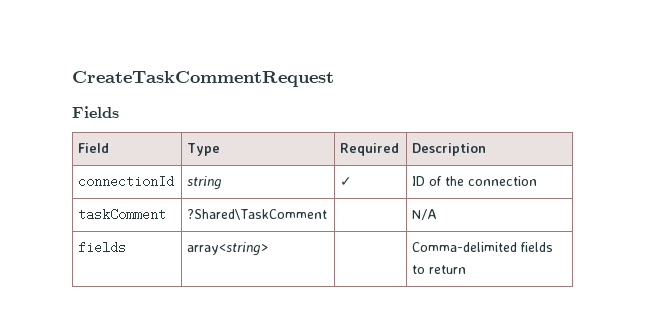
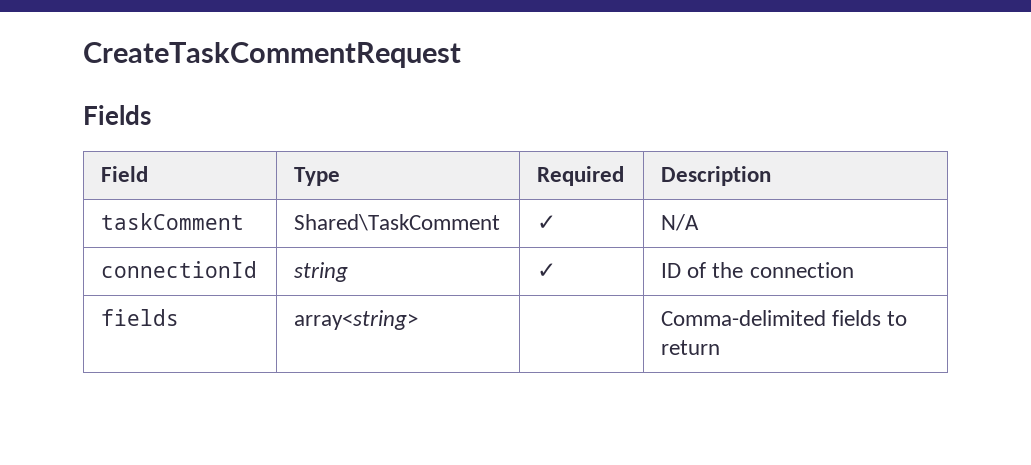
(487, 149) none -> [101,213,245,230] [294,214,501,231] [537,215,557,230] [661,214,700,231] // taskComment | Shared\TaskComment | ✓ | N/A
[78,208,167,221] [187,209,328,220] [412,209,438,220] // taskComment | ?Shared\TaskComment | | N/A -> (854, 270) none

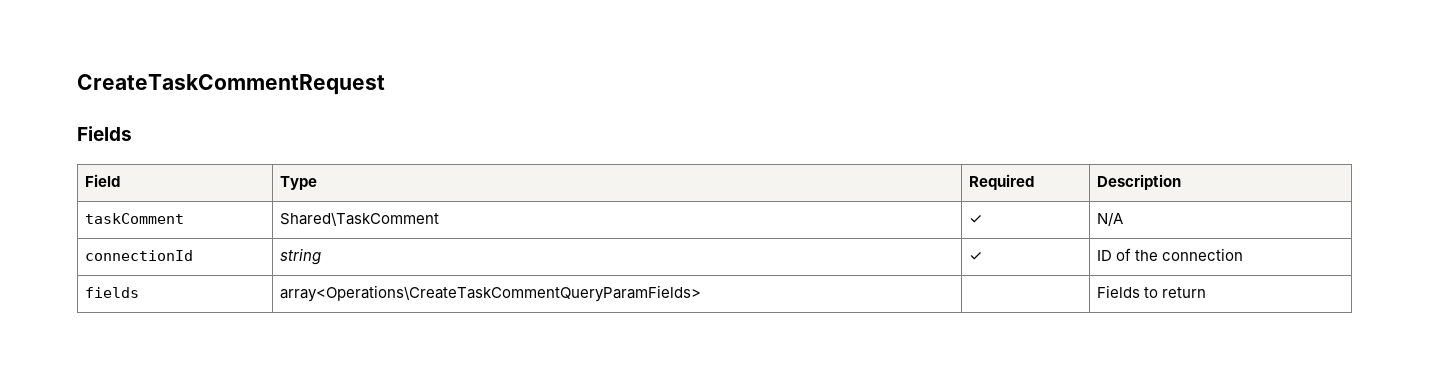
[294,310,419,330] [661,310,882,326] array<string> | | Comma-delimited fields -> [279,285,701,302] [1096,285,1140,298] array<Operations\CreateTaskCommentQueryParamFields> | | Fields

